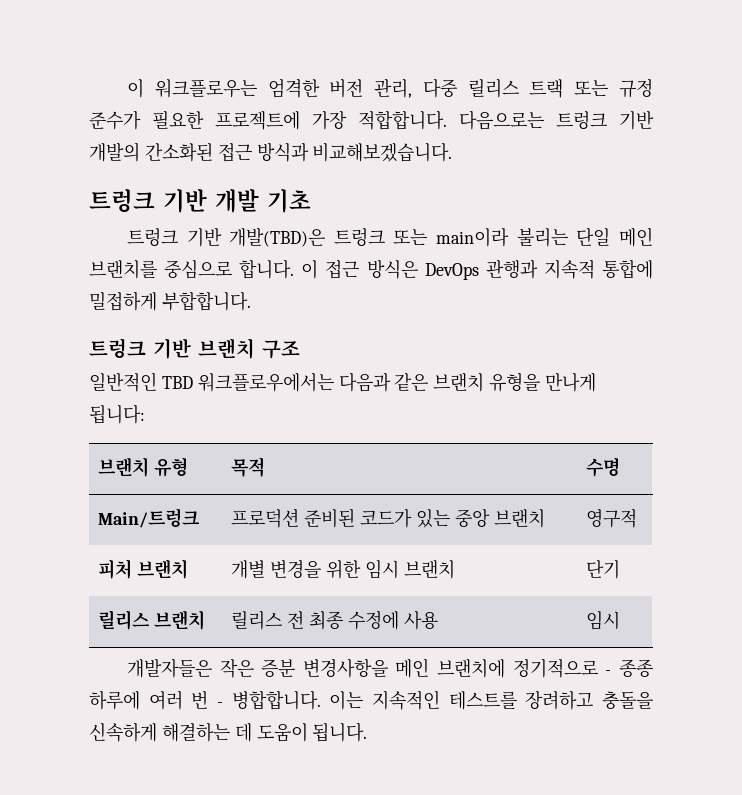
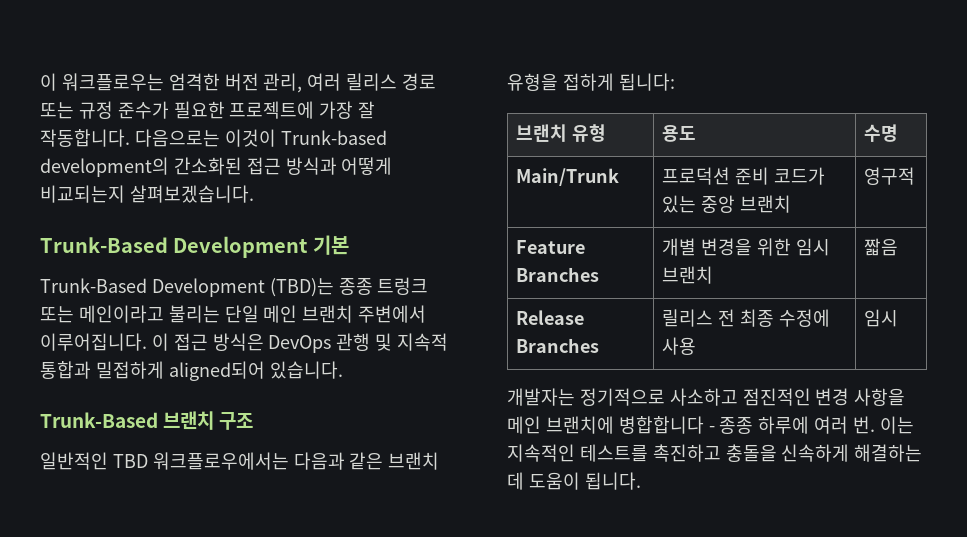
[422,78,564,98] 다중 릴리스 트랙 -> [307,73,437,91] 여러 릴리스 경로
[358,110,654,130] [89,142,453,162] [89,189,311,213] [126,228,326,247] 적합합니다. 다음으로는 트렁크 기반 개발의 간소화된 접근 방식과 비교해보겠습니다. // 트렁크 기반 개발 기초 // 트렁크 기반 개발(TBD)은 -> [358,101,376,119] [40,129,387,147] [40,157,393,177] [40,185,254,203] [40,235,349,258] [40,278,373,297] 잘 작동합니다. 다음으로는 이것이 Trunk-based development의 간소화된 접근 방식과 어떻게 비교되는지 살펴보겠습니다. // Trunk-Based Development 기본 // Trunk-Based Development (TBD)는 종종
[436,228,510,247] main이라 -> [78,305,164,323] 메인이라고
[89,259,295,279] 브랜치를 중심으로 합니다. -> [302,305,427,323] [40,333,147,351] 브랜치 주변에서 이루어집니다.
[485,259,653,279] [89,291,251,311] [89,338,191,359] 관행과 지속적 통합에 밀접하게 부합합니다. // 트렁크 기반 -> [336,333,449,351] [40,361,343,381] [40,412,158,428] 관행 및 지속적 통합과 밀접하게 aligned되어 있습니다. // Trunk-Based
[545,373,597,392] 만나게 -> [562,73,614,91] 접하게
[231,457,266,477] 목적 -> [662,125,697,142] 용도
[98,508,201,528] Main/트렁크 -> [516,168,620,186] Main/Trunk
[304,509,356,528] 준비된 -> [735,167,770,185] 준비
[98,559,189,579] 피처 브랜치 -> [516,240,586,254] [516,267,600,282] Feature Branches
[586,560,621,579] [98,610,206,630] 단기 // 릴리스 브랜치 -> [864,238,899,256] [516,310,585,325] [516,338,600,353] 짧음 // Release Branches
[126,658,388,678] 개발자들은 작은 증분 변경사항을 -> [507,388,906,406] 개발자는 정기적으로 사소하고 점진적인 변경 사항을
[512,659,598,678] 정기적으로 -> [618,416,704,434] 병합합니다
[191,690,321,710] 번 - 병합합니다. -> [853,416,876,434] 번.
[525,691,594,710] 장려하고 -> [652,444,721,462] 촉진하고

